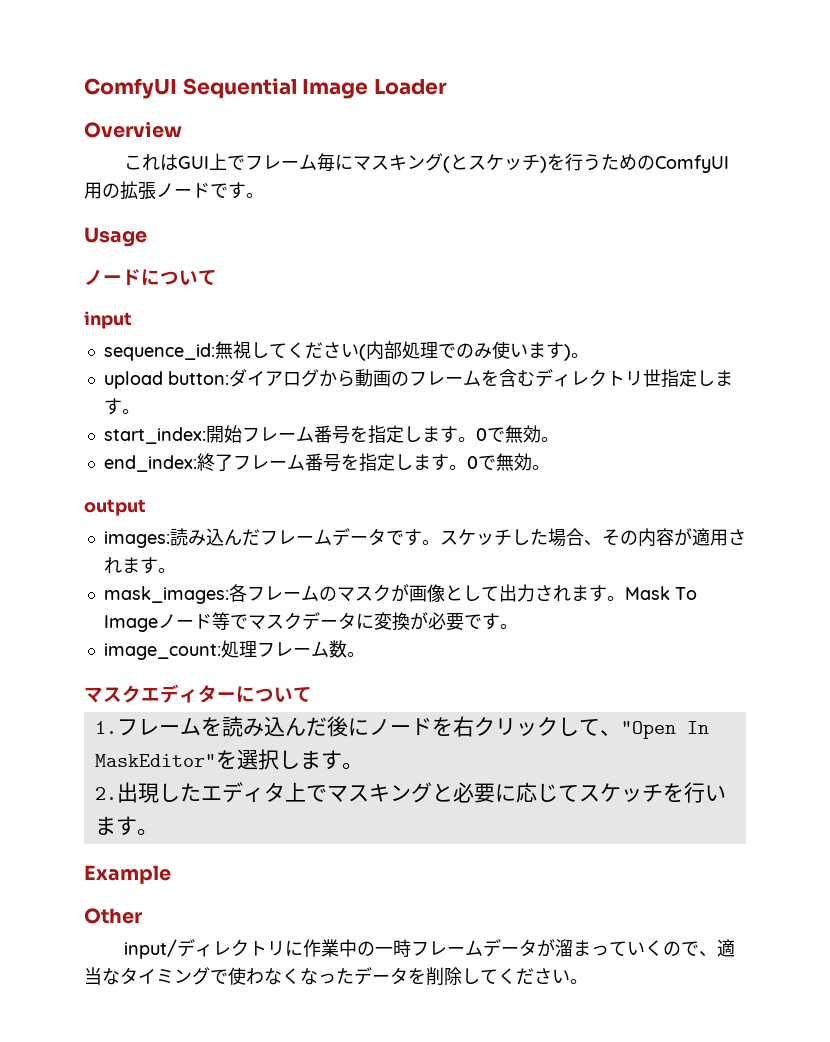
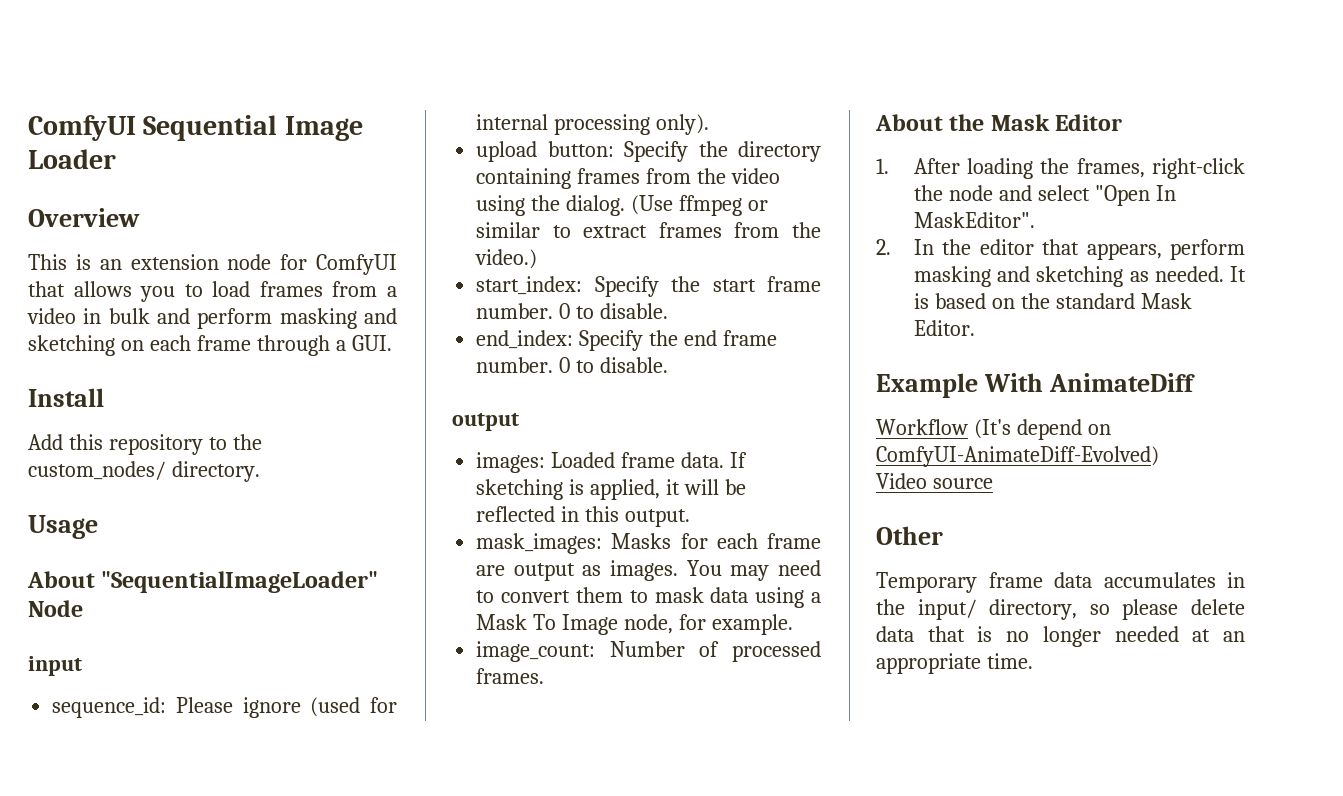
[124,153,730,173] [84,181,264,200] [84,227,147,247] [84,269,217,285] [84,311,132,329] [103,341,589,361] [103,369,733,389] [103,398,140,415] [103,425,559,444] [103,453,550,472] [84,499,146,516] [103,528,746,548] [103,557,176,574] [103,584,697,604] [103,612,518,632] [103,640,365,660] [84,684,312,703] [94,716,709,739] [94,749,363,770] [94,782,726,803] [94,816,158,836] [84,865,171,884] [84,908,142,924] [124,939,736,959] [84,967,588,985] これはGUI上でフレーム毎にマスキング(とスケッチ)を行うためのComfyUI用の拡張ノードです。 // Usage // ノードについて // input // sequence_id:無視してください(内部処理でのみ使います)。 // upload button:ダイアログから動画のフレームを含むディレクトリ世指定します。 // start_index:開始フレーム番号を指定します。0で無効。 // end_index:終了フレーム番号を指定します。0で無効。 // output // images:読み込んだフレームデータです。スケッチした場合、その内容が適用されます。 // mask_images:各フレームのマスクが画像として出力されます。Mask To Imageノード等でマスクデータに変換が必要です。 // image_count:処理フレーム数。 // マスクエディターについて // 1.フレームを読み込んだ後にノードを右クリックして、"Open In MaskEditor"を選択します。 // 2.出現したエディタ上でマスキングと必要に応じてスケッチを行います。 // Example // Other // input/ディレクトリに作業中の一時フレームデータが溜まっていくので、適当なタイミングで使わなくなったデータを削除してください。 -> [28,254,397,275] [28,281,397,302] [27,308,398,329] [28,335,392,356] [28,388,104,407] [28,434,262,455] [28,461,260,482] [28,515,98,539] [27,571,379,593] [28,600,83,617] [28,656,82,676] [52,697,397,718] [476,114,710,135] [476,141,821,162] [476,168,780,189] [476,195,768,216] [476,222,821,238] [475,249,538,269] [476,276,821,297] [476,303,669,319] [476,330,777,351] [476,357,669,373] [452,413,519,431] [476,452,747,473] [476,479,746,500] [476,506,691,527] [476,533,821,554] [476,560,821,581] [476,587,821,608] [476,614,793,635] [476,641,821,662] [476,668,545,684] [875,114,1123,131] [876,158,1245,179] [913,185,1176,206] [913,212,1035,228] [876,239,1245,260] [913,266,1246,287] [913,293,1192,309] [913,320,975,336] [876,373,1195,398] [876,419,1111,440] [876,446,1159,467] [876,473,993,489] [876,526,943,545] [876,572,1245,593] [876,599,1245,620] [876,626,1245,647] [876,653,1033,674] This is an extension node for ComfyUI that allows you to load frames from a video in bulk and perform masking and sketching on each frame through a GUI. // Install // Add this repository to the custom_nodes/ directory. // Usage // About "SequentialImageLoader" Node // input // sequence_id: Please ignore (used for internal processing only). // upload button: Specify the directory containing frames from the video using the dialog. (Use ffmpeg or similar to extract frames from the video.) // start_index: Specify the start frame number. 0 to disable. // end_index: Specify the end frame number. 0 to disable. // output // images: Loaded frame data. If sketching is applied, it will be reflected in this output. // mask_images: Masks for each frame are output as images. You may need to convert them to mask data using a Mask To Image node, for example. // image_count: Number of processed frames. // About the Mask Editor // 1. After loading the frames, right-click the node and select "Open In MaskEditor". // 2. In the editor that appears, perform masking and sketching as needed. It is based on the standard Mask Editor. // Example With AnimateDiff // Workflow (It's depend on ComfyUI-AnimateDiff-Evolved) // Video source // Other // Temporary frame data accumulates in the input/ directory, so please delete data that is no longer needed at an appropriate time.

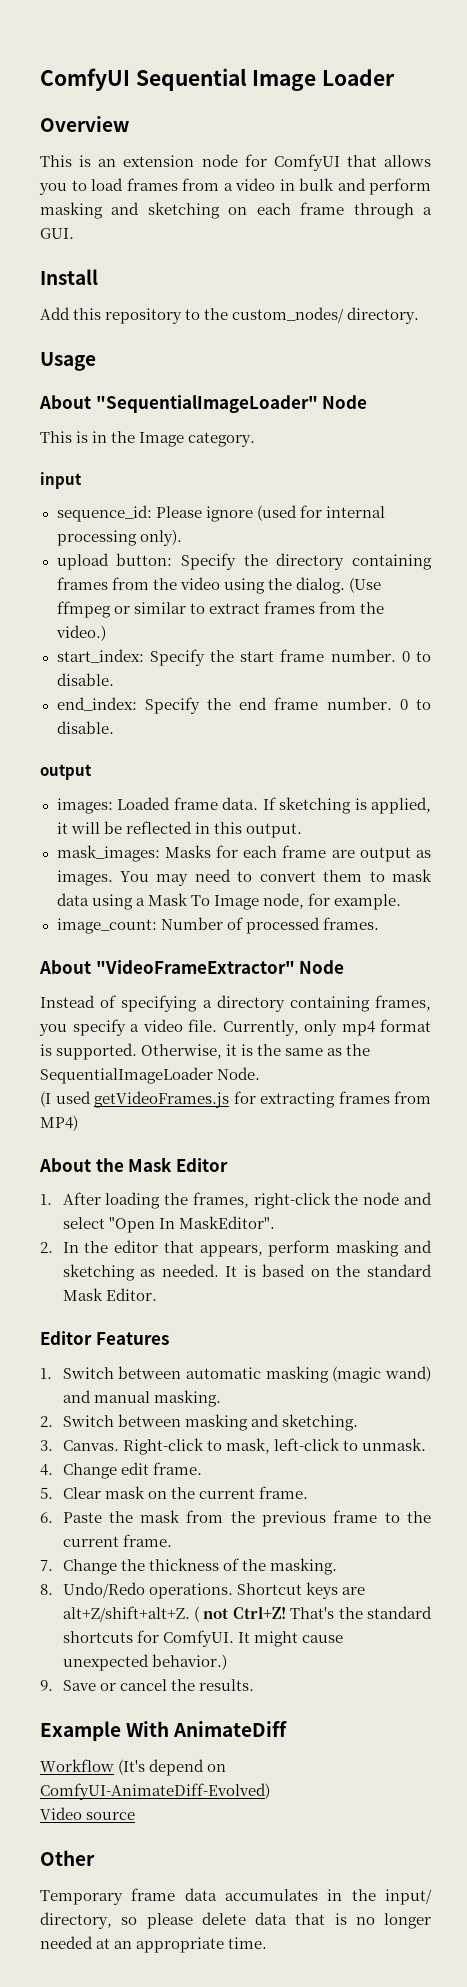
(83, 608) none -> [40,431,256,447] // This is in the Image category.
(545, 676) none -> [39,960,345,974] [40,995,431,1012] [39,1019,431,1036] [40,1043,371,1060] [40,1067,261,1084] [40,1091,431,1108] [40,1115,78,1131] // About "VideoFrameExtractor" Node // Instead of specifying a directory containing frames, you specify a video file. Currently, only mp4 format is supported. Otherwise, it is the same as the SequentialImageLoader Node. // (I used getVideoFrames.js for extracting frames from MP4)
(975, 328) none -> [40,1331,169,1345] [40,1366,431,1383] [62,1390,221,1407] [40,1414,358,1431] [40,1438,426,1455] [40,1462,202,1479] [40,1486,308,1499] [40,1510,431,1527] [62,1534,172,1547] [40,1558,337,1575] [40,1582,365,1599] [62,1606,432,1622] [62,1630,343,1647] [62,1654,227,1671] [40,1679,254,1691] // Editor Features // 1. Switch between automatic masking (magic wand) and manual masking. // 2. Switch between masking and sketching. // 3. Canvas. Right-click to mask, left-click to unmask. // 4. Change edit frame. // 5. Clear mask on the current frame. // 6. Paste the mask from the previous frame to the current frame. // 7. Change the thickness of the masking. // 8. Undo/Redo operations. Shortcut keys are alt+Z/shift+alt+Z. ( not Ctrl+Z! That's the standard shortcuts for ComfyUI. It might cause unexpected behavior.) // 9. Save or cancel the results.

